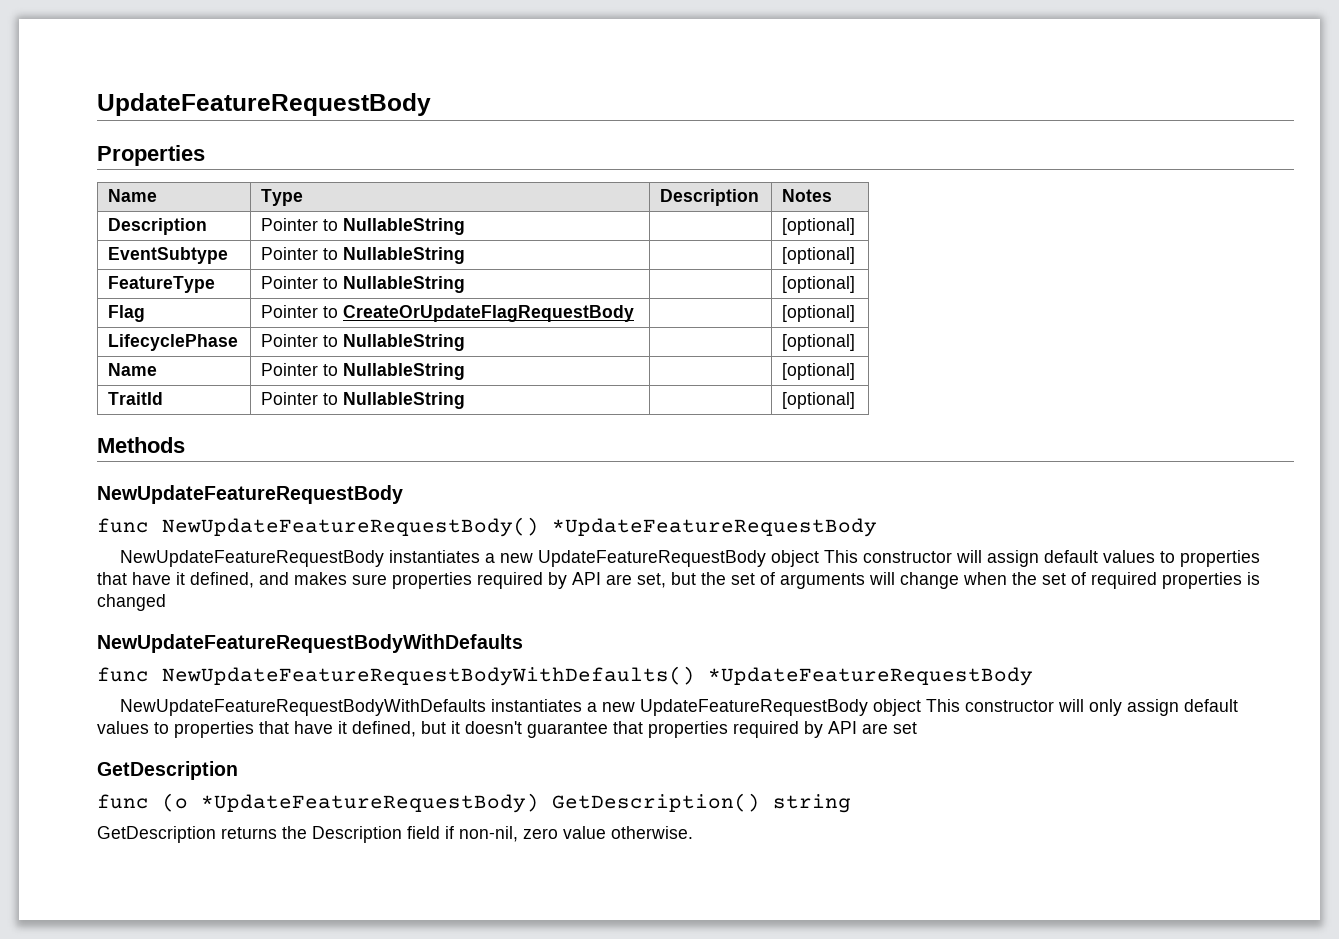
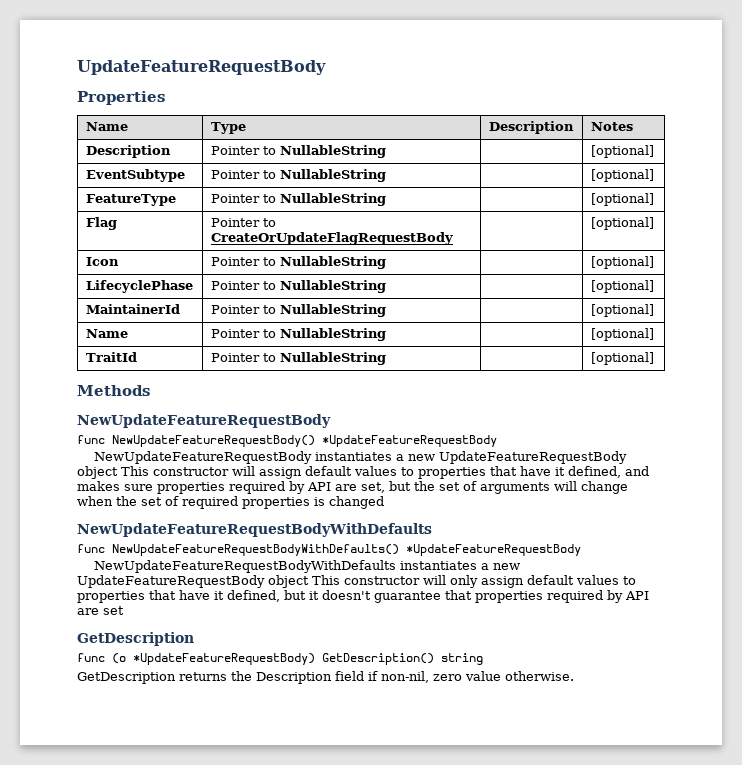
(856, 313) none -> [85,257,119,266] [210,256,386,269] [590,256,654,269] // Icon | Pointer to NullableString | | [optional]
(856, 342) none -> [85,304,180,314] [210,304,386,317] [590,304,654,317] // MaintainerId | Pointer to NullableString | | [optional]

